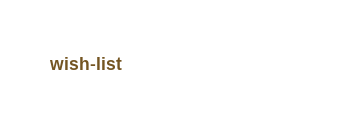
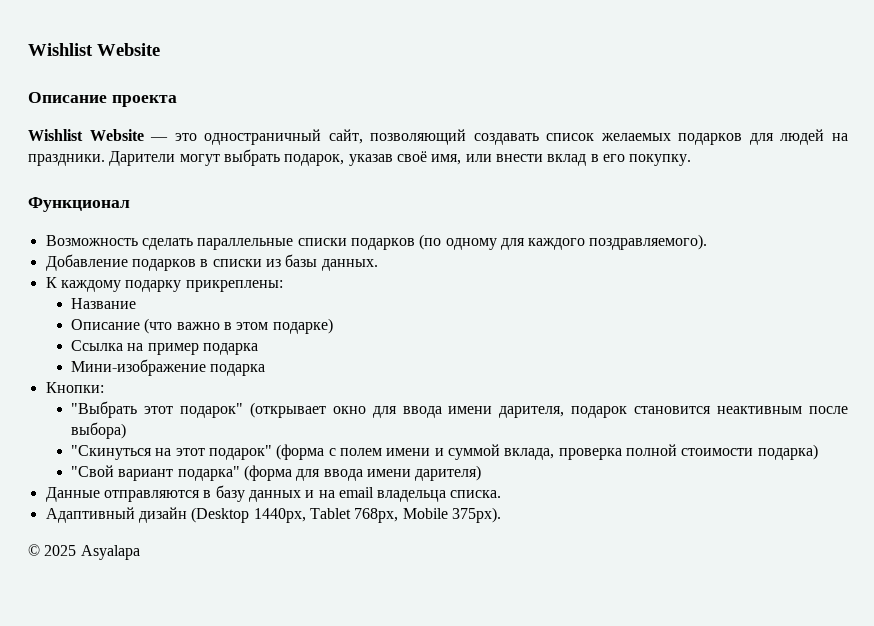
[49,57,122,70] wish-list -> [28,43,160,56] [28,92,177,107] [28,129,849,145] [28,149,692,166] [28,197,130,212] [45,234,708,250] [45,254,378,271] [45,277,283,292] [71,298,137,309] [71,318,333,334] [71,340,258,355] [71,359,266,376] [45,382,104,393] [71,401,849,418] [71,422,127,439] [71,444,818,460] [71,465,482,481] [45,485,502,502] [45,507,501,523] [28,544,140,560] Wishlist Website // Описание проекта // Wishlist Website — это одностраничный сайт, позволяющий создавать список желаемых подарков для людей на праздники. Дарители могут выбрать подарок, указав своё имя, или внести вклад в его покупку. // Функционал // Возможность сделать параллельные списки подарков (по одному для каждого поздравляемого). // Добавление подарков в списки из базы данных. // К каждому подарку прикреплены: // Название // Описание (что важно в этом подарке) // Ссылка на пример подарка // Мини-изображение подарка // Кнопки: // "Выбрать этот подарок" (открывает окно для ввода имени дарителя, подарок становится неактивным после выбора) // "Скинуться на этот подарок" (форма с полем имени и суммой вклада, проверка полной стоимости подарка) // "Свой вариант подарка" (форма для ввода имени дарителя) // Данные отправляются в базу данных и на email владельца списка. // Адаптивный дизайн (Desktop 1440px, Tablet 768px, Mobile 375px). // © 2025 Asyalapa

